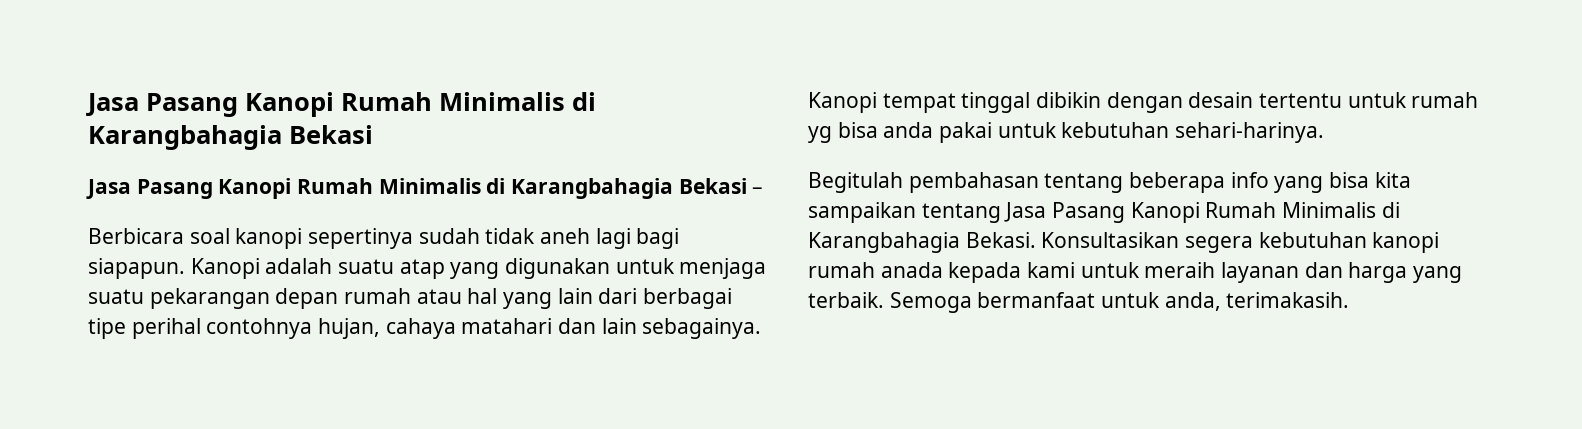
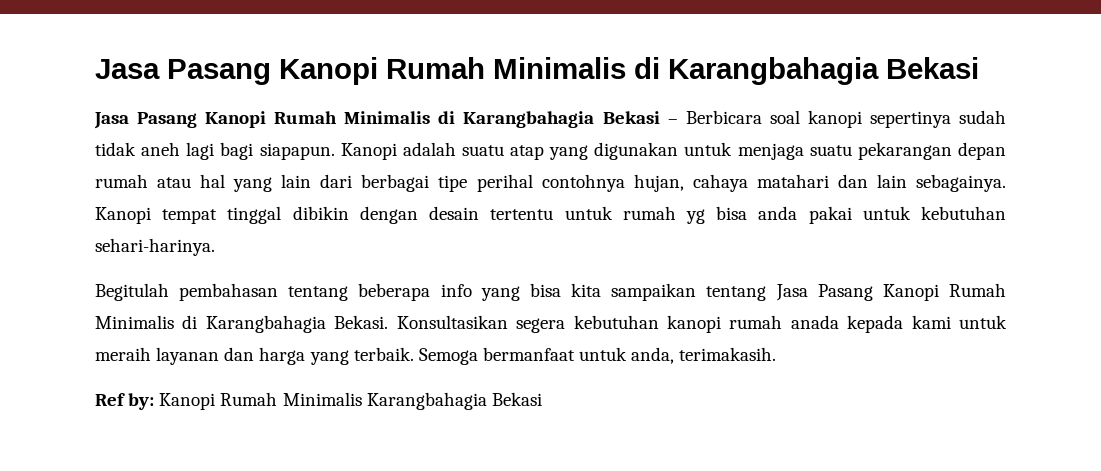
(764, 190) // -> (678, 121) none
(1350, 300) none -> [95,392,542,410] // Ref by: Kanopi Rumah Minimalis Karangbahagia Bekasi

